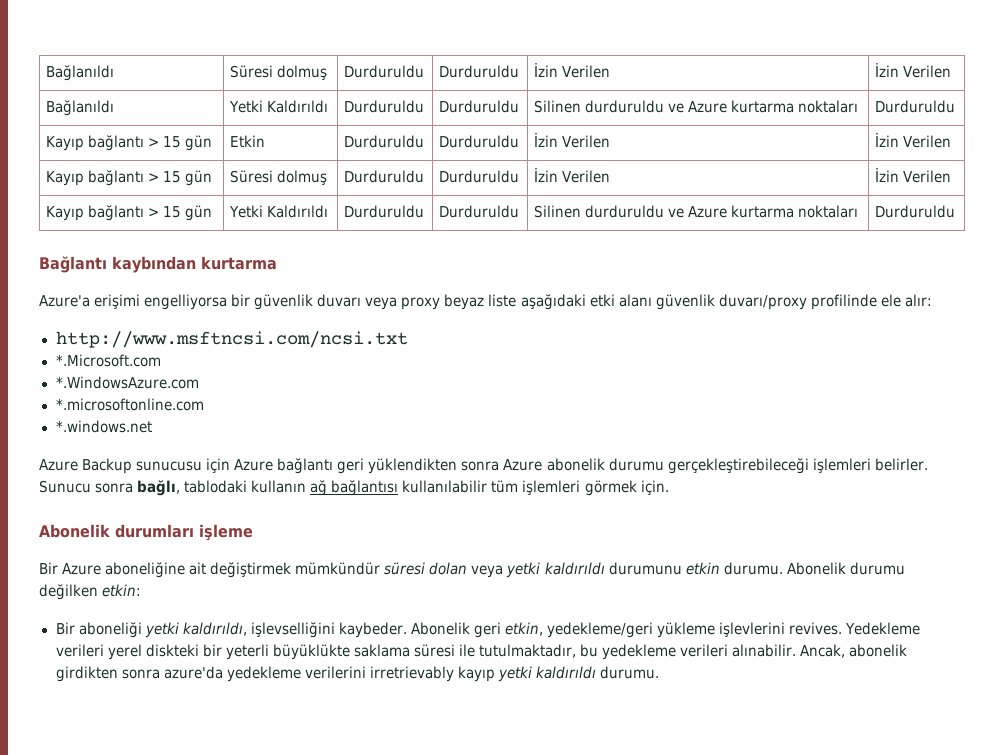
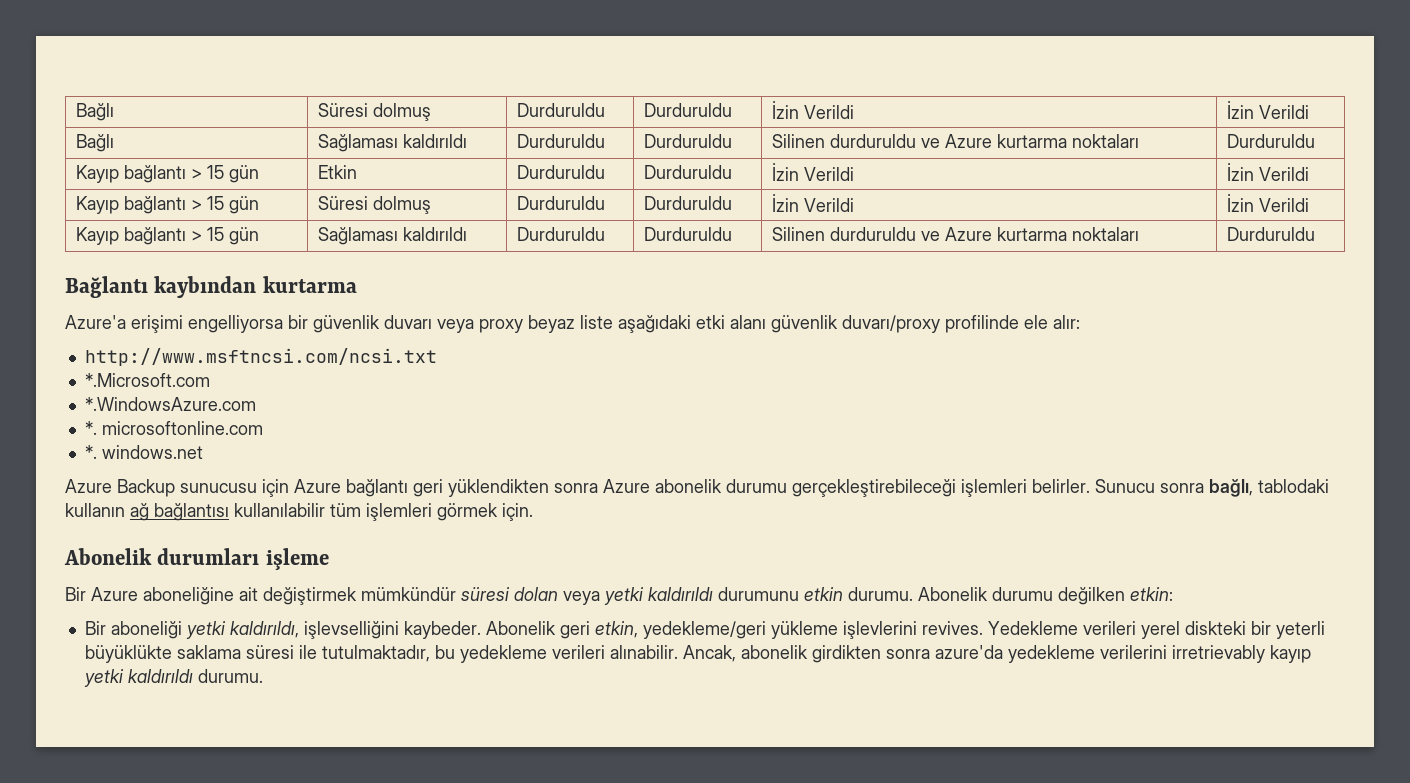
[46,65,115,81] [230,65,328,80] [344,65,425,78] [439,65,520,78] [534,63,611,78] [875,63,952,78] [46,100,115,116] [229,100,329,113] Bağlanıldı | Süresi dolmuş | Durduruldu | Durduruldu | İzin Verilen | İzin Verilen // Bağlanıldı | Yetki Kaldırıldı -> [76,103,115,121] [318,103,432,121] [517,103,606,117] [644,103,733,117] [772,101,855,119] [1227,101,1310,119] [76,134,115,152] [318,134,468,152] Bağlı | Süresi dolmuş | Durduruldu | Durduruldu | İzin Verildi | İzin Verildi // Bağlı | Sağlaması kaldırıldı
[562,135,611,148] [875,133,952,148] Verilen | İzin Verilen -> [804,167,855,181] [1227,163,1310,181] Verildi | İzin Verildi
[562,170,611,183] [875,168,952,183] [46,205,213,221] [229,205,329,218] Verilen | İzin Verilen // Kayıp bağlantı > 15 gün | Yetki Kaldırıldı -> [804,198,855,212] [1227,194,1310,212] [76,227,260,245] [318,227,468,245] Verildi | İzin Verildi // Kayıp bağlantı > 15 gün | Sağlaması kaldırıldı
[55,398,204,411] [55,420,152,433] *.microsoftonline.com // *.windows.net -> [84,421,263,435] [84,445,203,459] *. microsoftonline.com // *. windows.net

